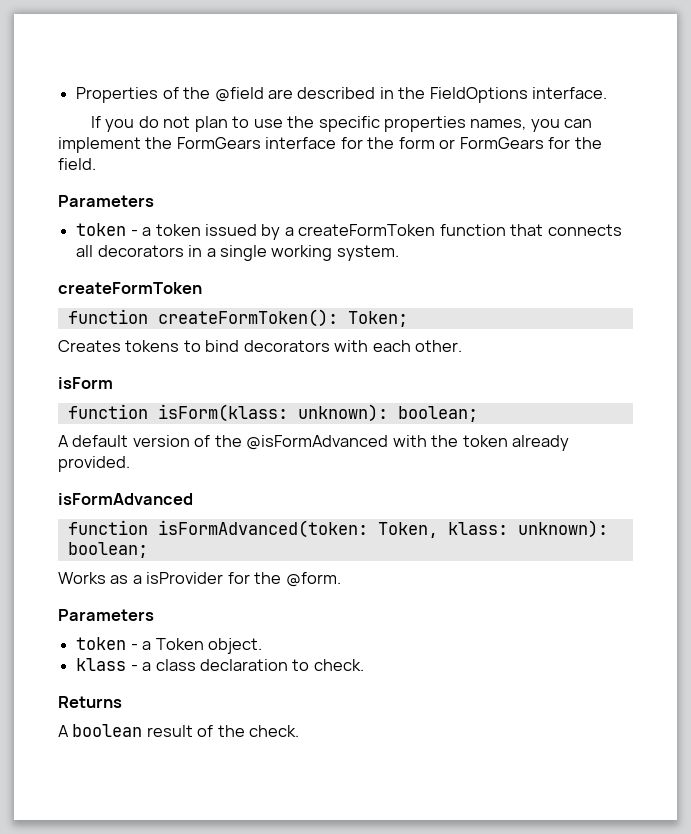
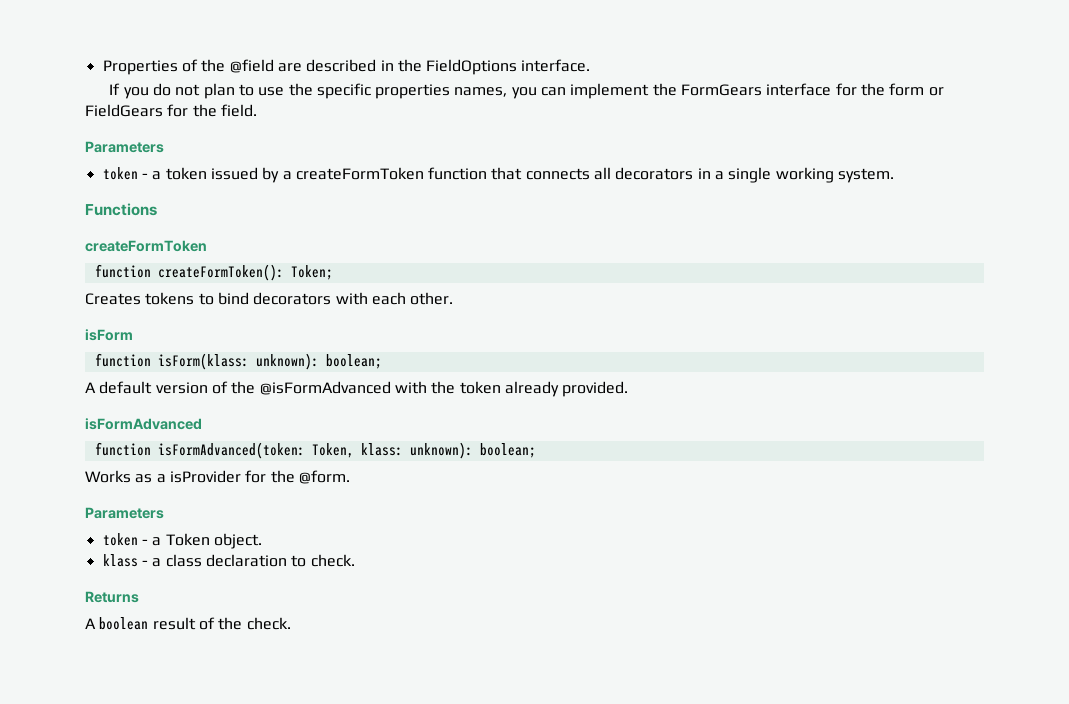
[459,137,544,149] FormGears -> [85,104,163,117] FieldGears
(399, 253) none -> [85,203,157,216] // Functions

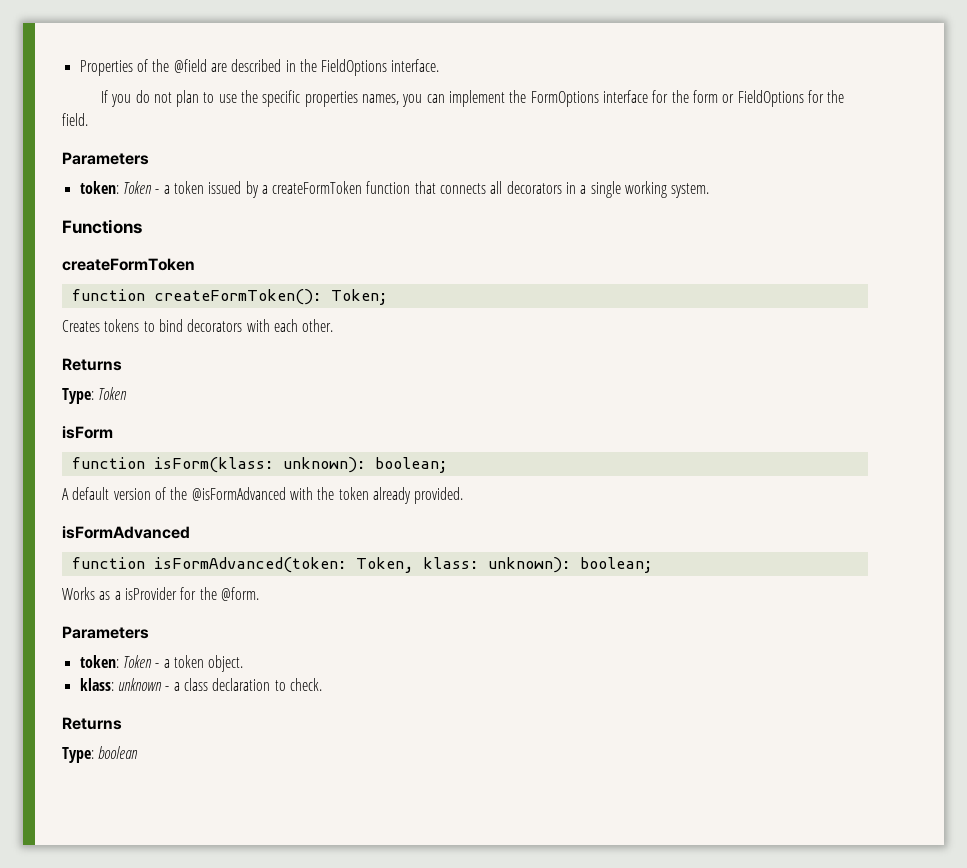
[681,84,763,96] FormGears -> [530,91,599,107] FormOptions
[85,104,163,117] FieldGears -> [737,90,804,107] FieldOptions
[102,167,138,180] token -> [79,181,152,194] token: Token
(454, 298) none -> [62,358,122,371] [62,387,128,404] // Returns // Type: Token
[102,533,210,546] token - a Token -> [79,655,204,668] token: Token - a token
[102,554,138,567] klass -> [79,678,162,691] klass: unknown
[85,617,291,630] A boolean result of the check. -> [62,746,139,763] Type: boolean

